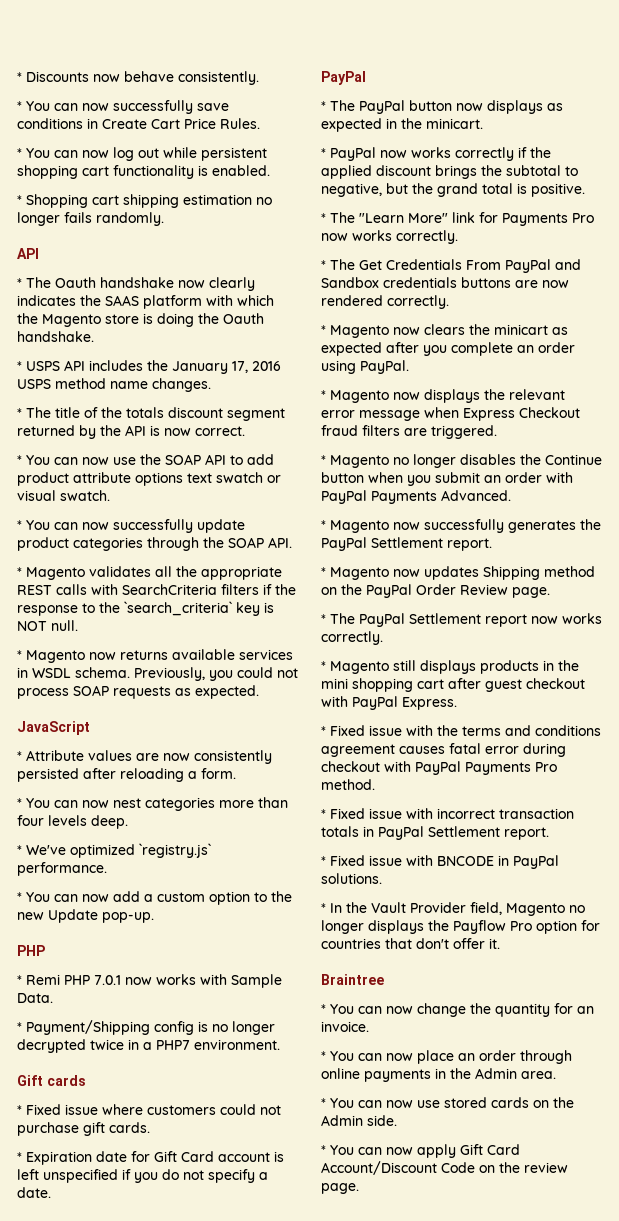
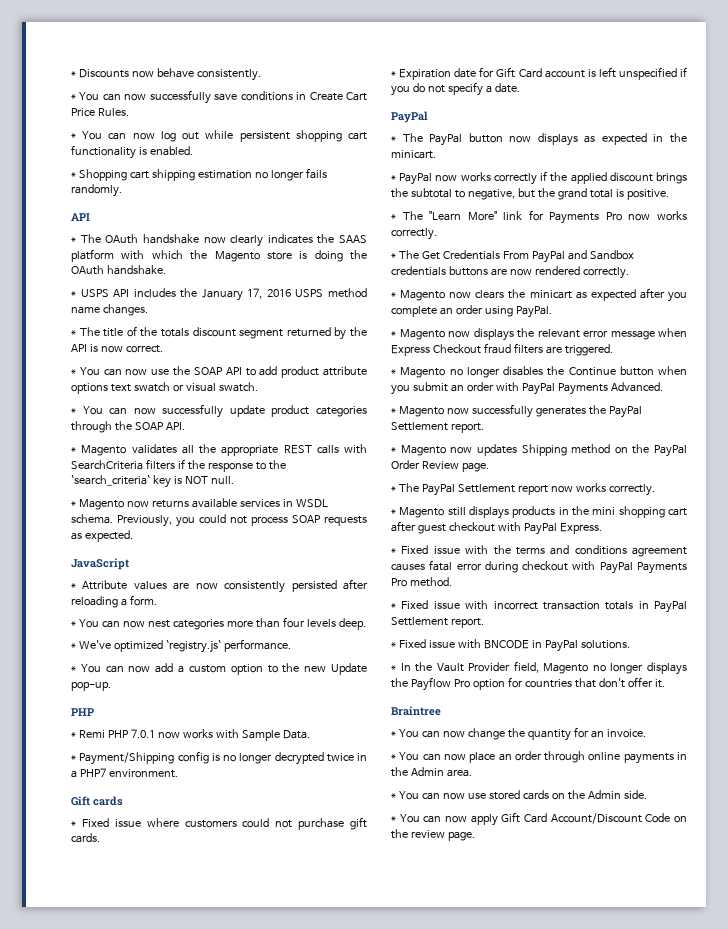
[55,277,96,288] Oauth -> [105,234,139,244] OAuth
[223,313,264,324] Oauth -> [71,265,104,275] OAuth

